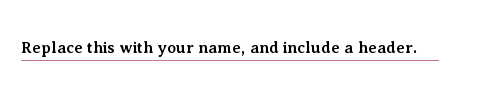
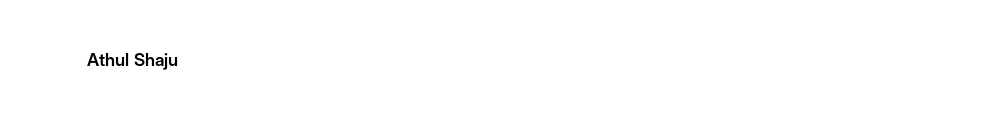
[21,41,417,57] Replace this with your name, and include a header. -> [87,53,178,70] Athul Shaju

